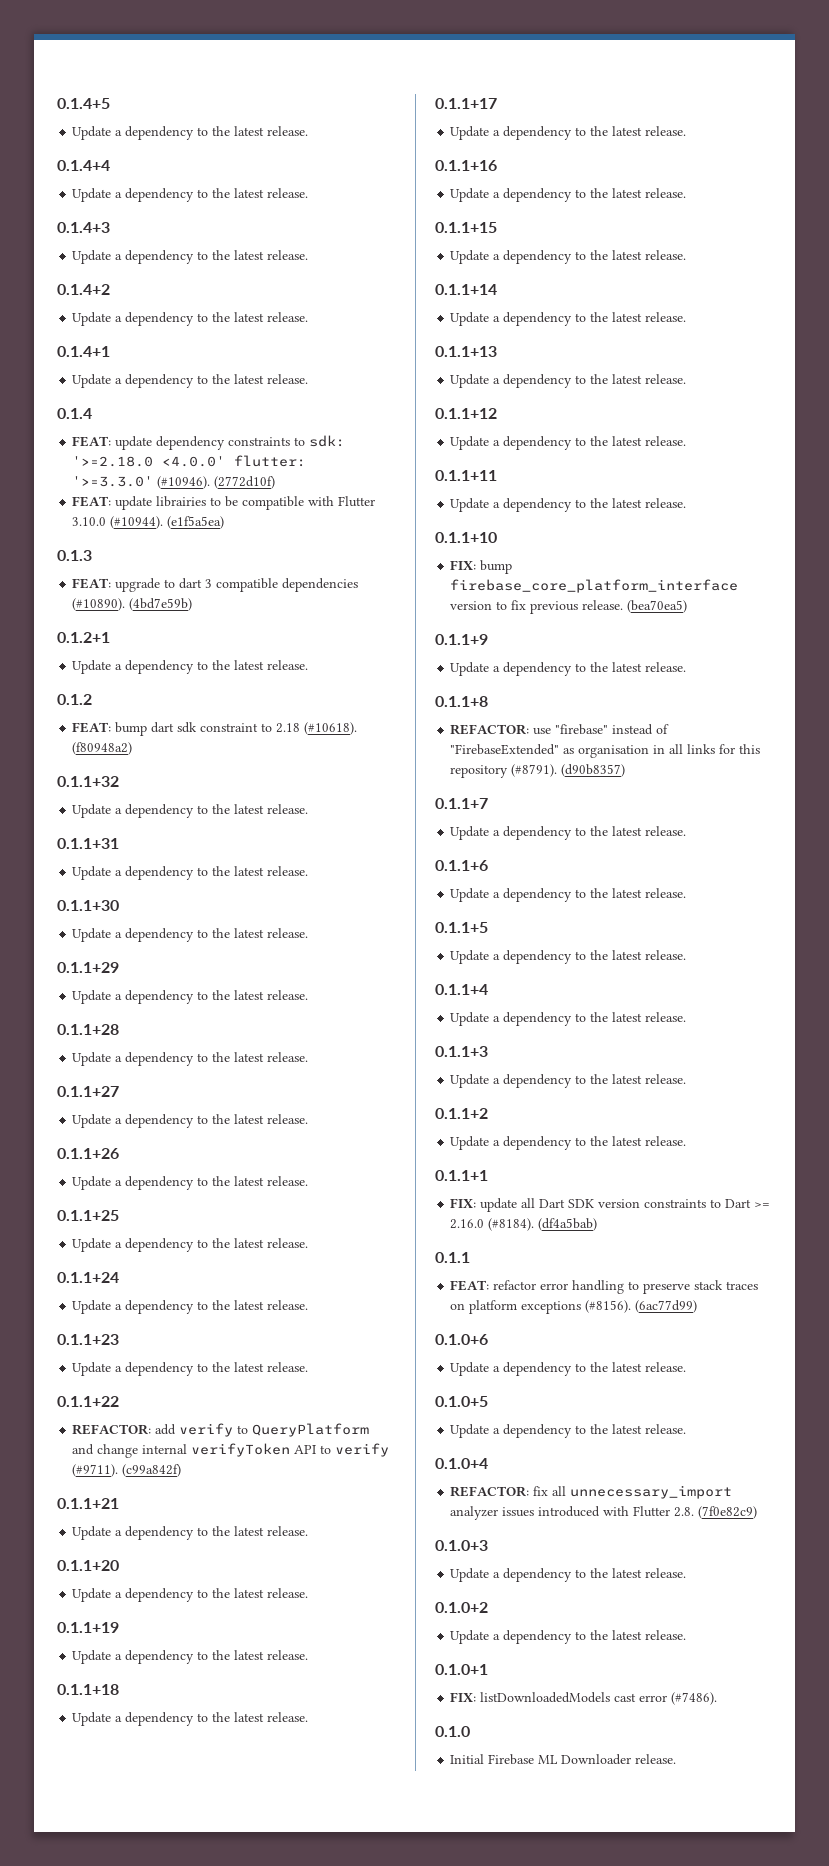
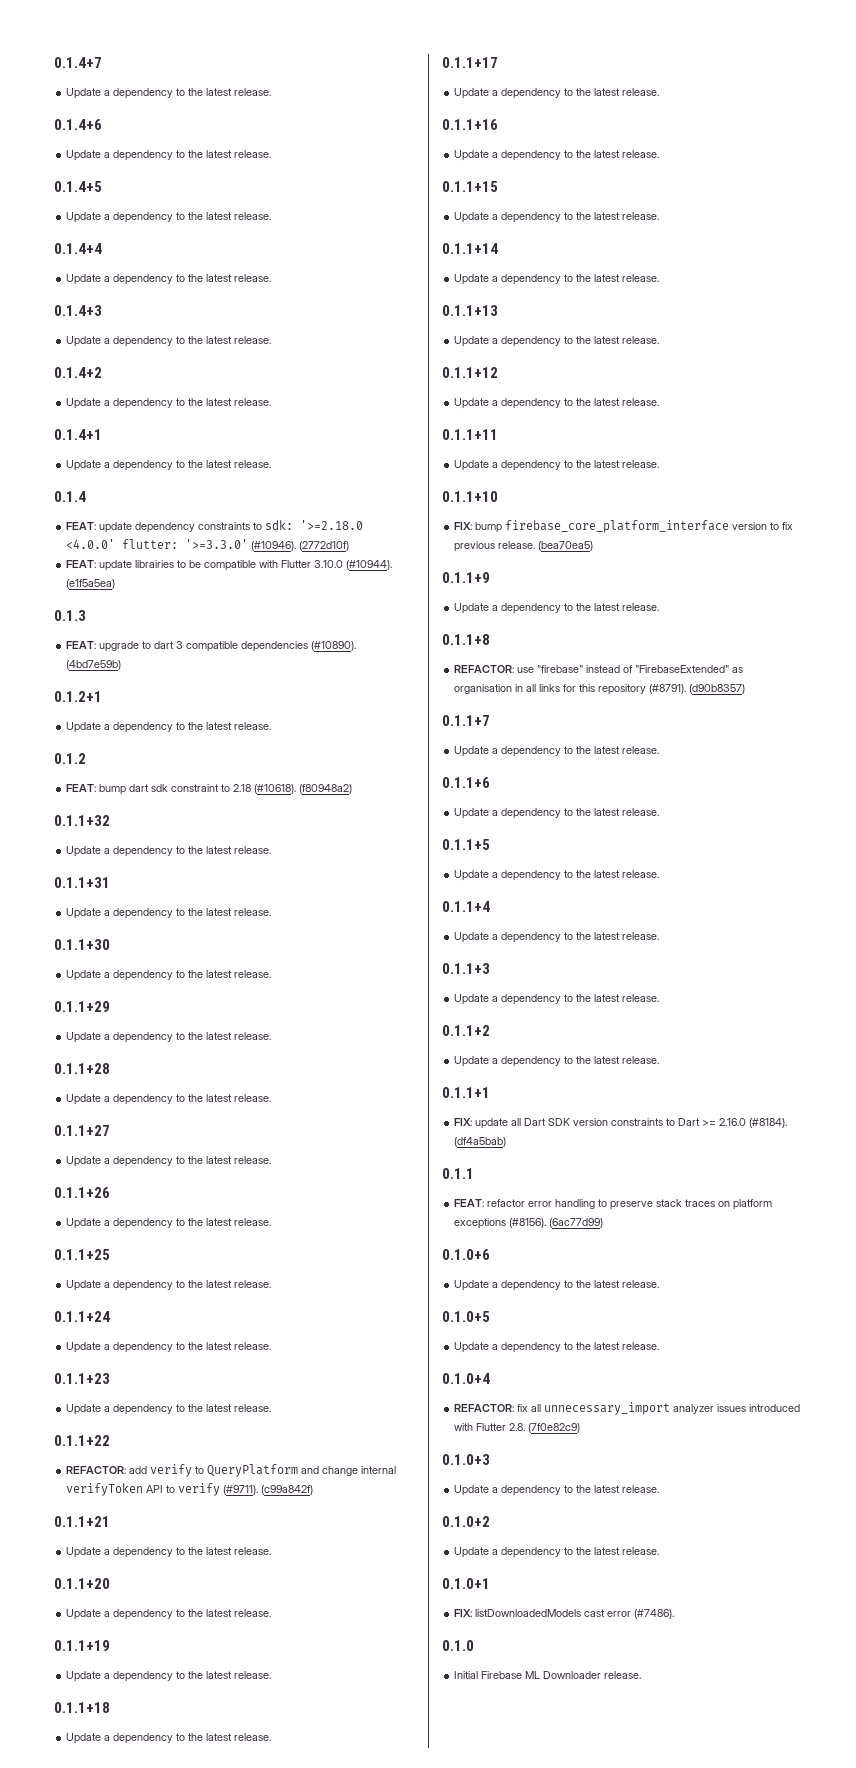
(57, 103) none -> [54,57,102,68] [66,88,272,99] [54,119,102,130] [66,150,272,161] 0.1.4+7 // Update a dependency to the latest release. // 0.1.4+6 // Update a dependency to the latest release. //

